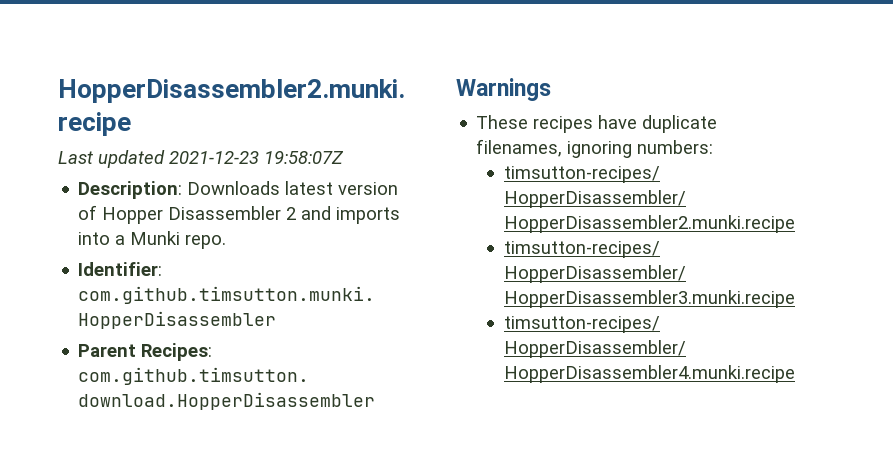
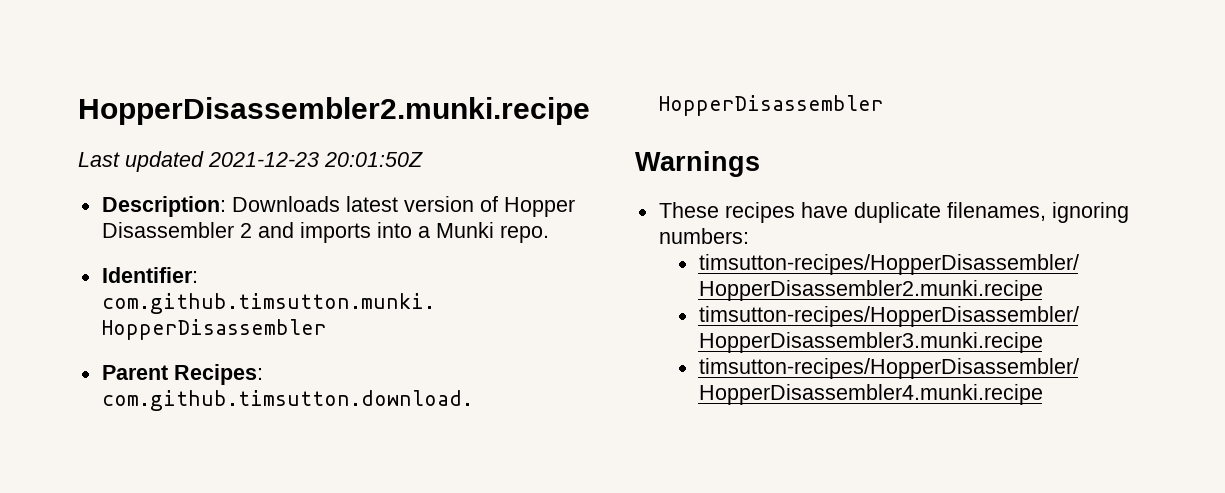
[264,151,344,164] 19:58:07Z -> [324,152,423,167] 20:01:50Z

